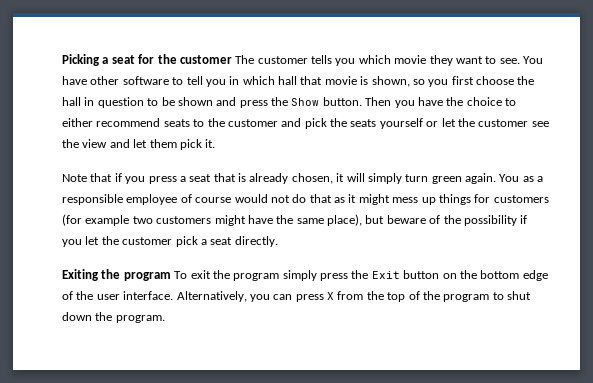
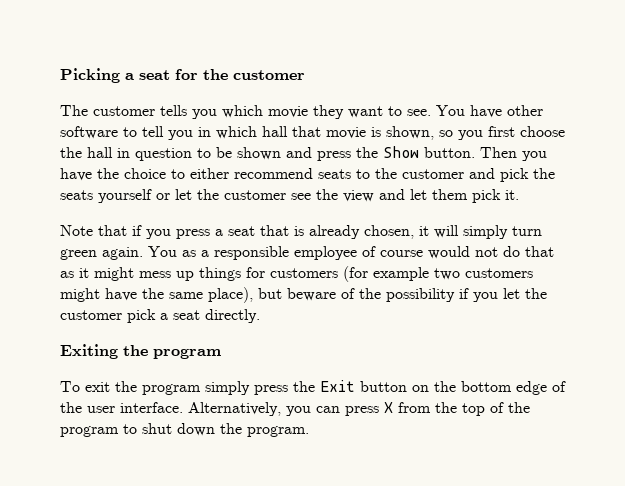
(232, 59) none -> (305, 75) //
(171, 276) none -> (221, 353) //

